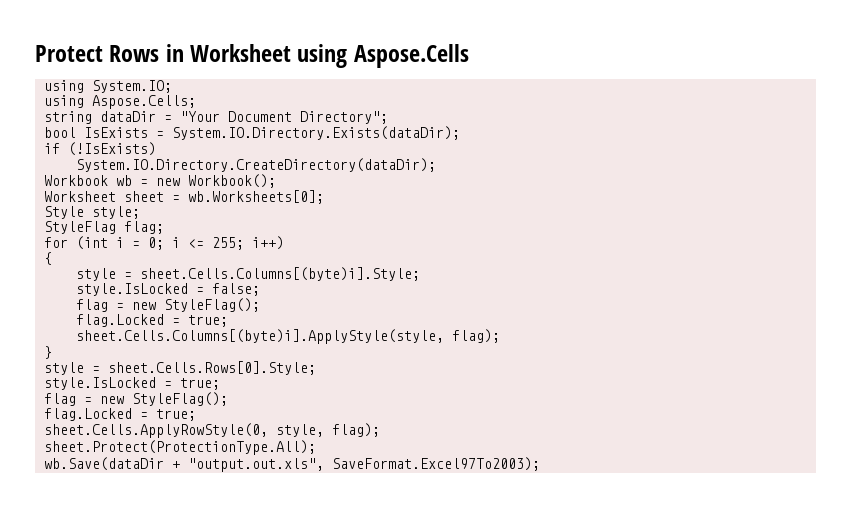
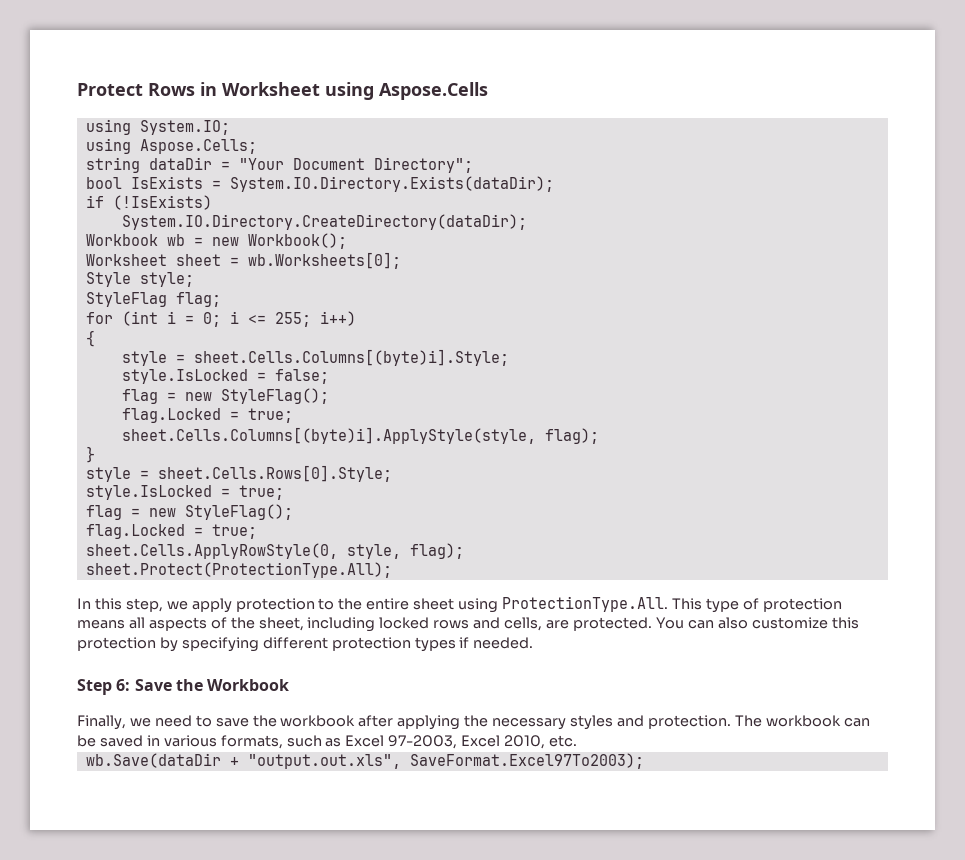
(316, 447) none -> [77,596,842,613] [77,617,859,632] [77,637,534,652] [77,679,290,695] [77,715,870,730] [77,735,578,749] // In this step, we apply protection to the entire sheet using ProtectionType.All. This type of protection means all aspects of the sheet, including locked rows and cells, are protected. You can also customize this protection by specifying different protection types if needed. // Step 6: Save the Workbook // Finally, we need to save the workbook after applying the necessary styles and protection. The workbook can be saved in various formats, such as Excel 97-2003, Excel 2010, etc.

